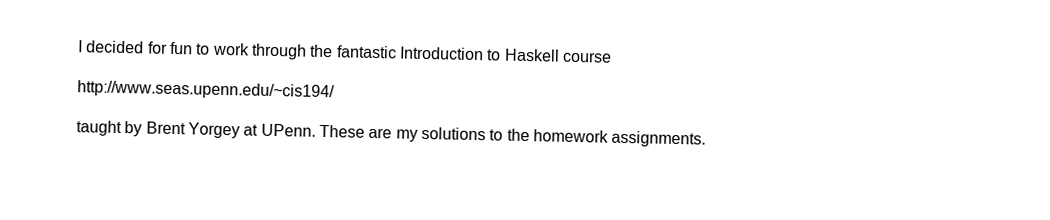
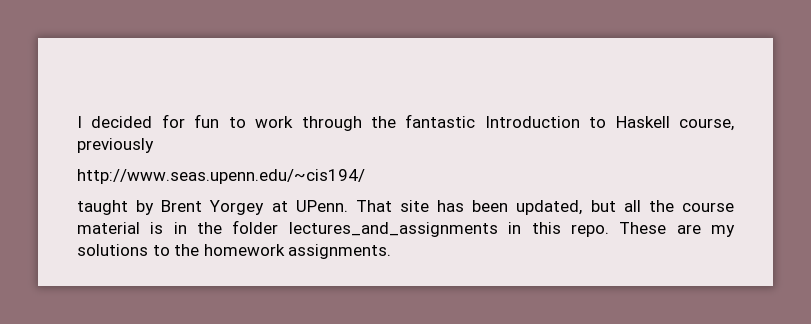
[561,51,612,63] course -> [678,118,734,131] [77,138,154,153] course, previously
(316, 130) none -> [355,200,734,215] [77,220,609,237] That site has been updated, but all the course material is in the folder lectures_and_assignments in this repo.

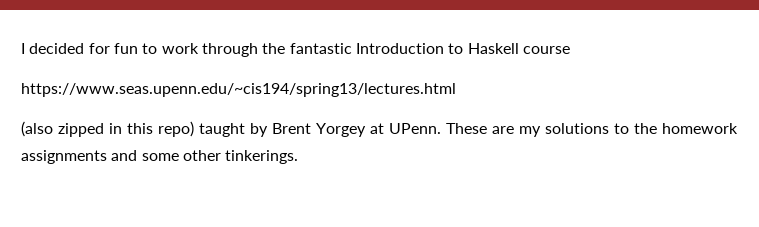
[678,118,734,131] [77,138,154,153] [77,169,365,184] course, previously // http://www.seas.upenn.edu/~cis194/ // -> [522,46,570,54] [21,83,456,97] [21,121,194,137] course // https://www.seas.upenn.edu/~cis194/spring13/lectures.html // (also zipped in this repo)
[355,200,734,215] [77,220,609,237] That site has been updated, but all the course material is in the folder lectures_and_assignments in this repo. -> (441, 128) none
[288,244,392,259] assignments. -> [21,150,299,164] assignments and some other tinkerings.

